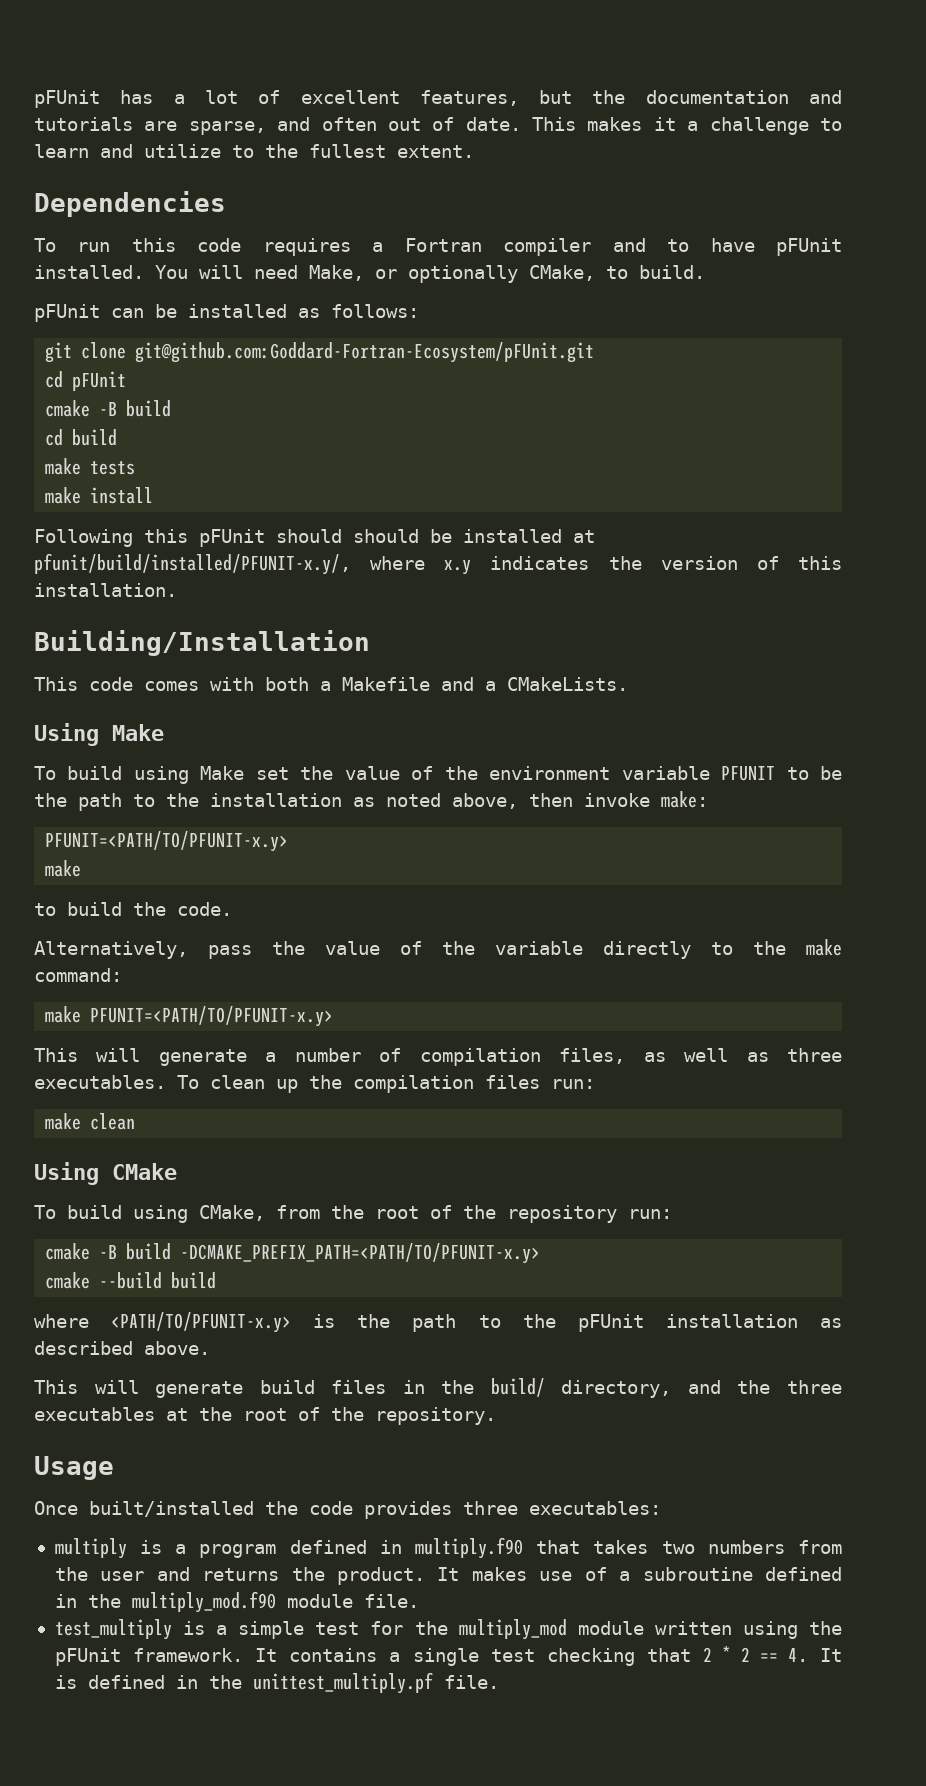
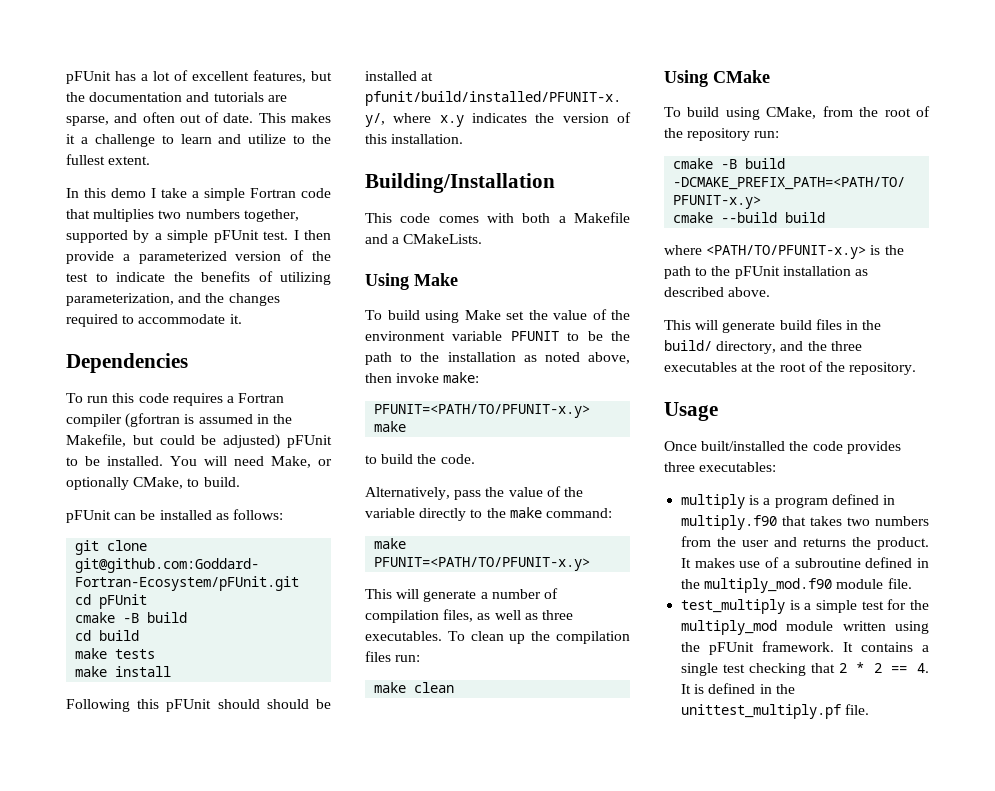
(474, 151) none -> [66,188,331,201] [66,209,299,222] [66,230,331,243] [66,250,331,264] [66,271,331,285] [66,293,280,306] [66,314,242,327] // In this demo I take a simple Fortran code that multiplies two numbers together, supported by a simple pFUnit test. I then provide a parameterized version of the test to indicate the benefits of utilizing parameterization, and the changes required to accommodate it.
[612,238,843,256] and to have pFUnit -> [125,413,292,428] [66,434,332,449] [66,456,100,466] (gfortran is assumed in the Makefile, but could be adjusted) pFUnit to be

